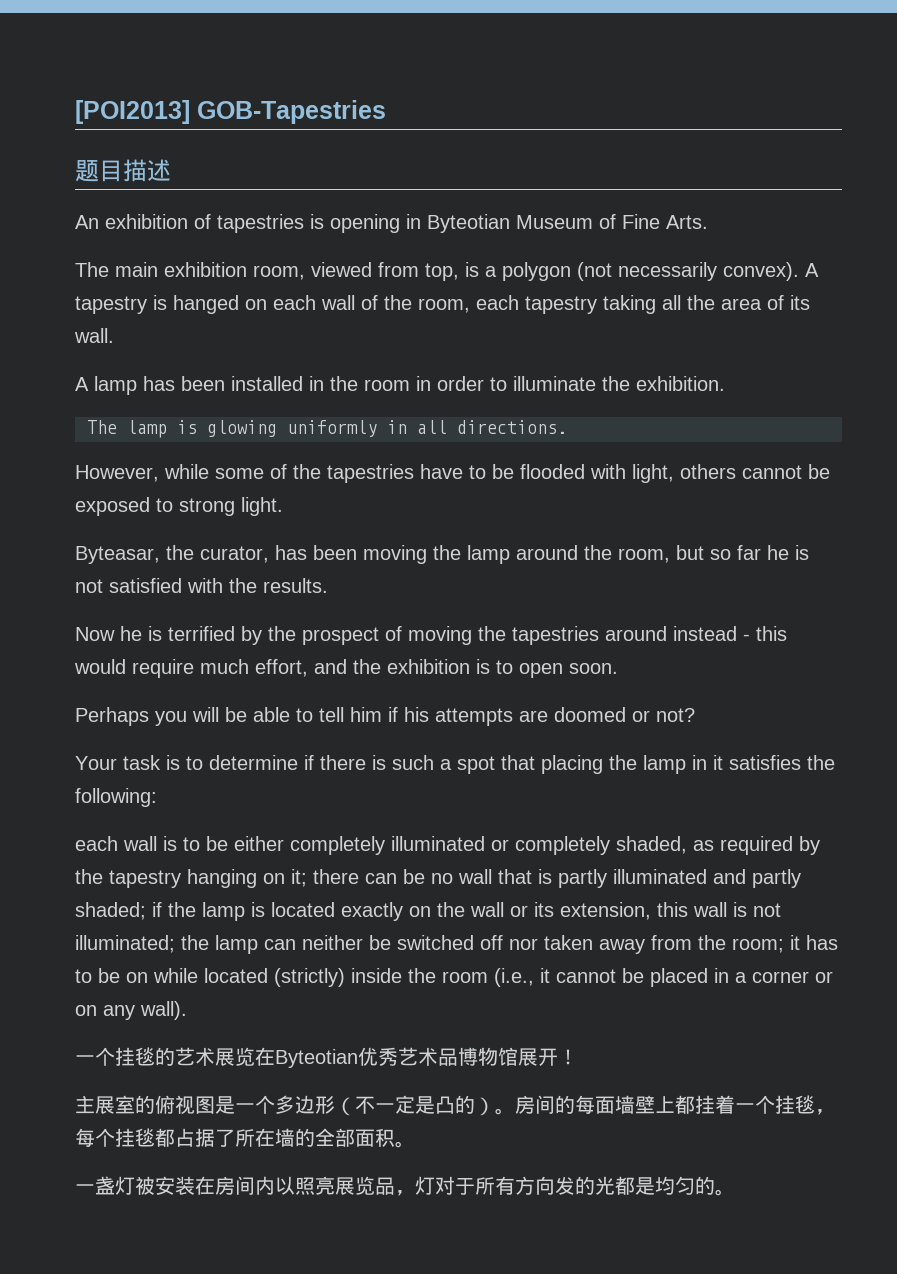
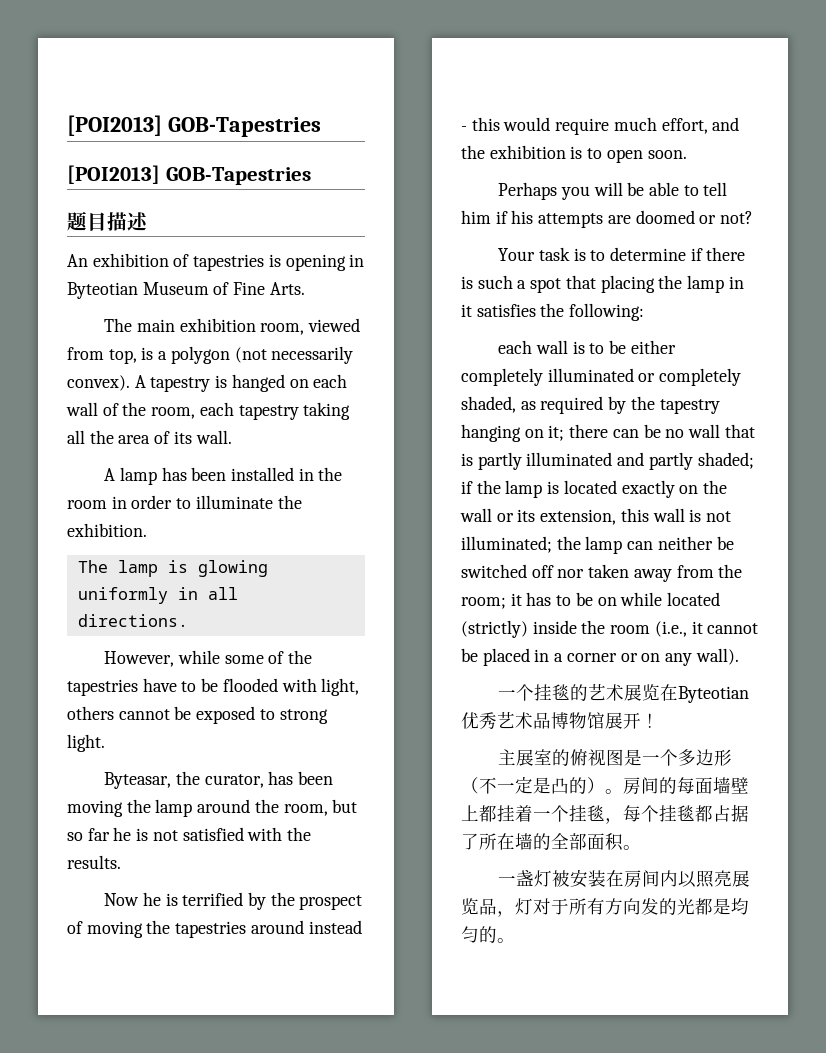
[75,100,386,124] [POI2013] GOB-Tapestries -> [67,115,321,137] [67,165,311,185] [POI2013] GOB-Tapestries // [POI2013] GOB-Tapestries

